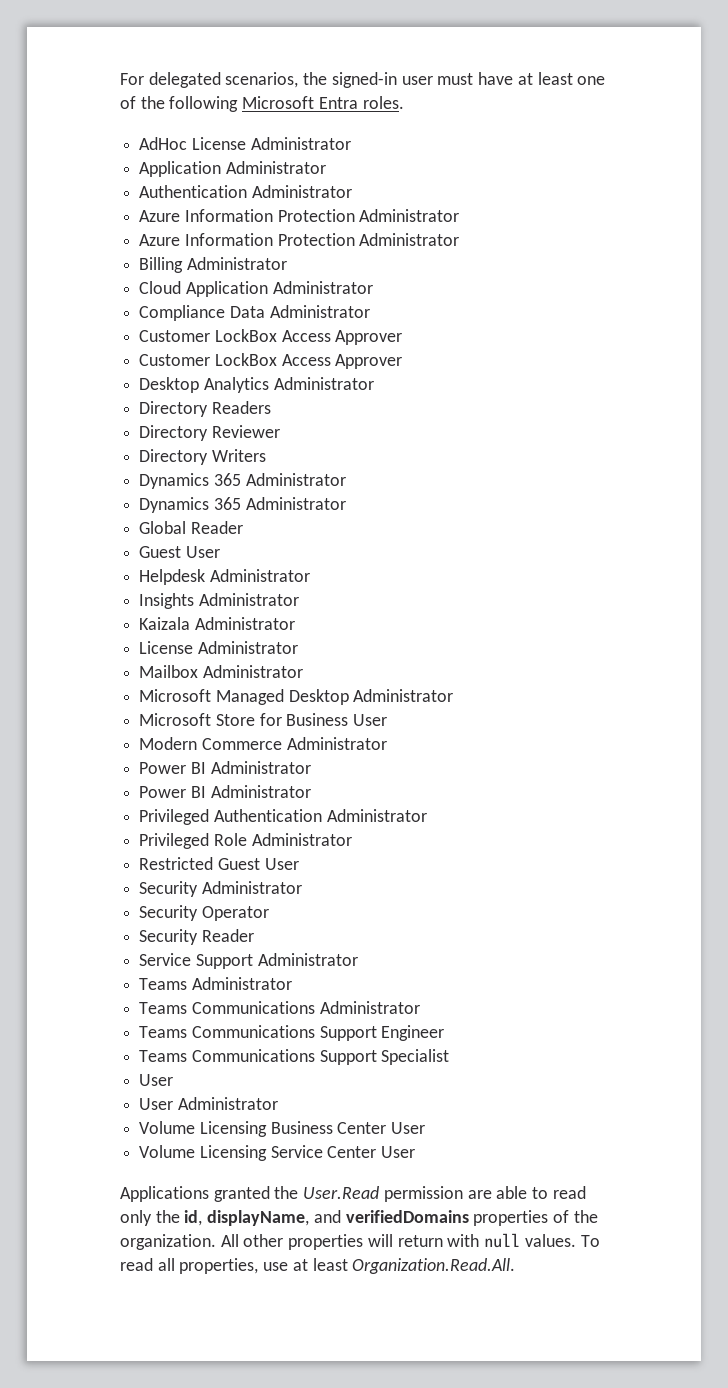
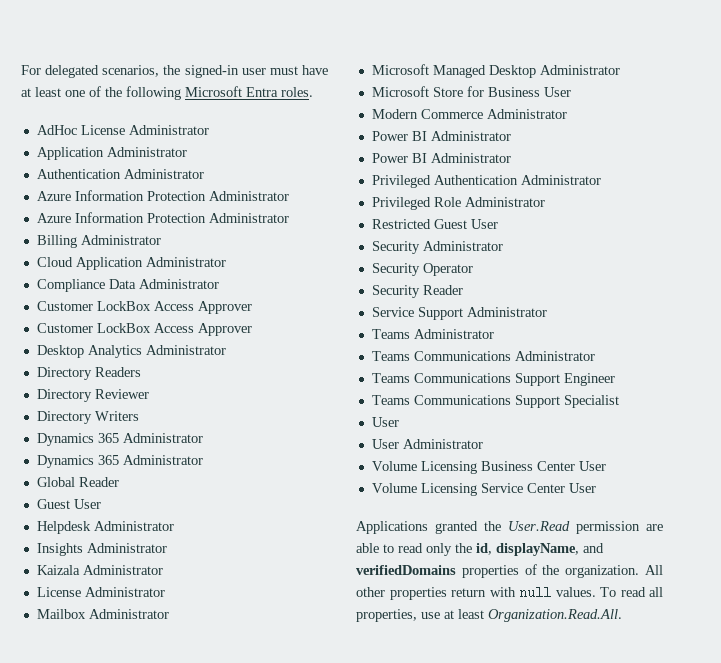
[367,1234,393,1247] will -> (447, 593) none

